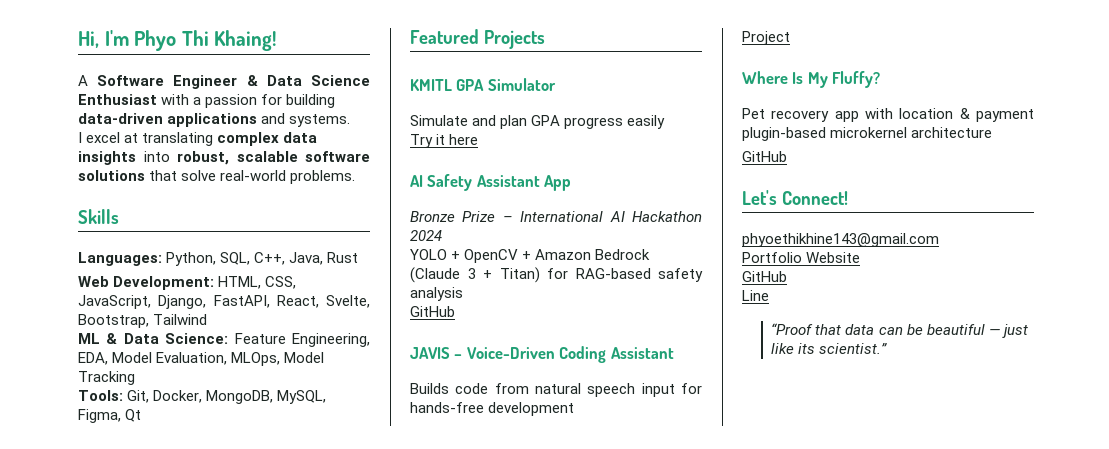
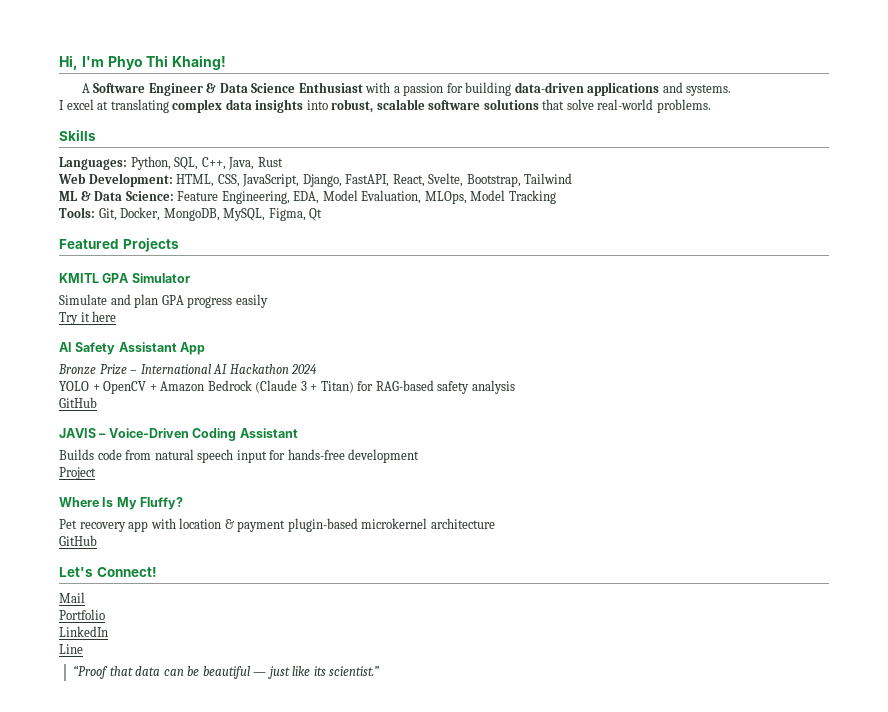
[742,233,939,247] phyoethikhine143@gmail.com -> [59,592,85,603] Mail
[806,252,861,263] [742,271,787,282] Website // GitHub -> [59,626,108,637] // LinkedIn

